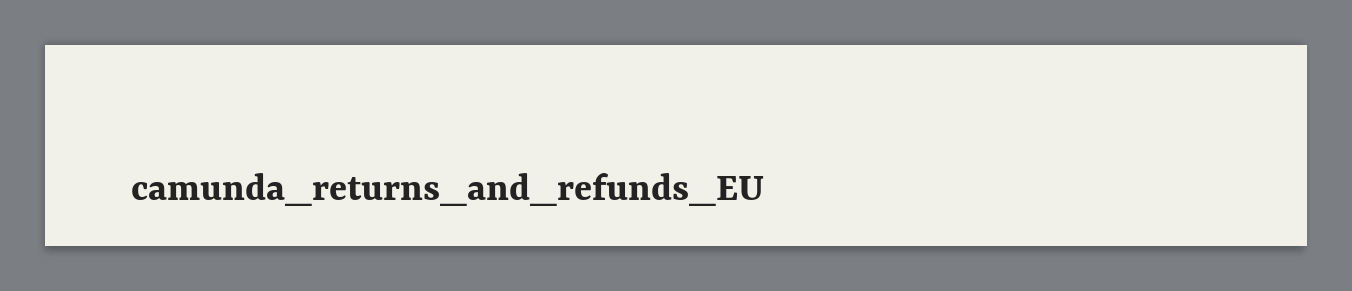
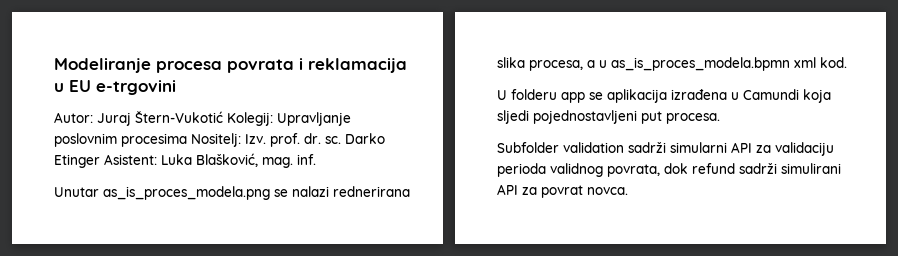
[131,173,764,206] camunda_returns_and_refunds_EU -> [54,58,407,73] [54,80,176,95] [54,111,351,126] [54,133,385,147] [54,153,316,168] [54,186,410,200] [497,57,847,71] [497,89,831,103] [497,110,720,124] [497,142,834,156] [497,163,841,177] [497,184,628,198] Modeliranje procesa povrata i reklamacija u EU e-trgovini // Autor: Juraj Štern-Vukotić Kolegij: Upravljanje poslovnim procesima Nositelj: Izv. prof. dr. sc. Darko Etinger Asistent: Luka Blašković, mag. inf. // Unutar as_is_proces_modela.png se nalazi rednerirana slika procesa, a u as_is_proces_modela.bpmn xml kod. // U folderu app se aplikacija izrađena u Camundi koja sljedi pojednostavljeni put procesa. // Subfolder validation sadrži simularni API za validaciju perioda validnog povrata, dok refund sadrži simulirani API za povrat novca.

